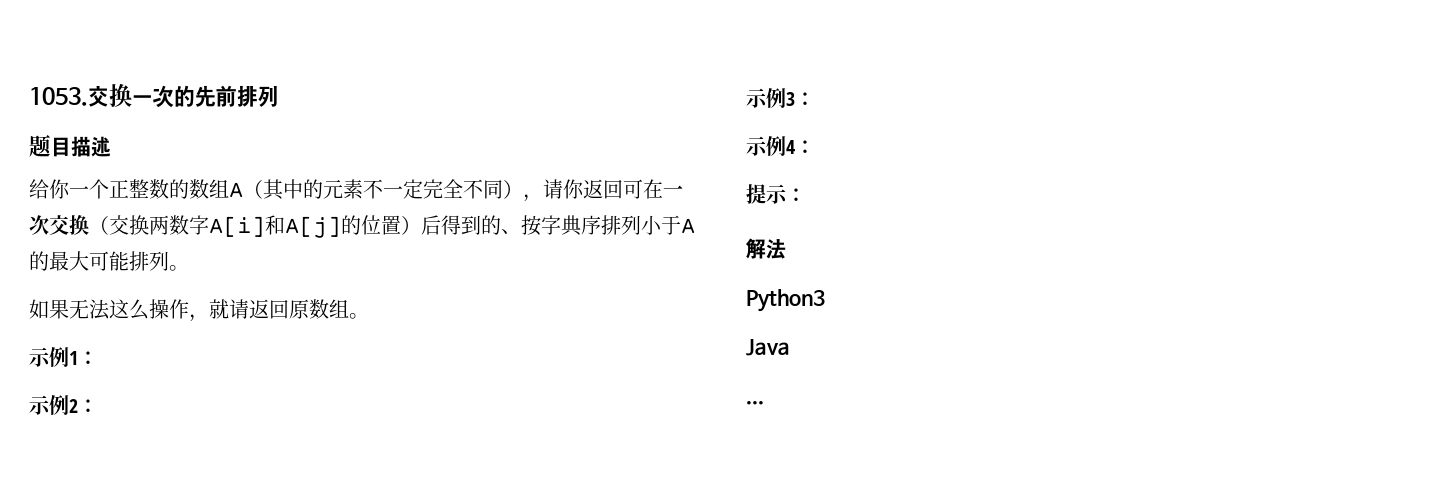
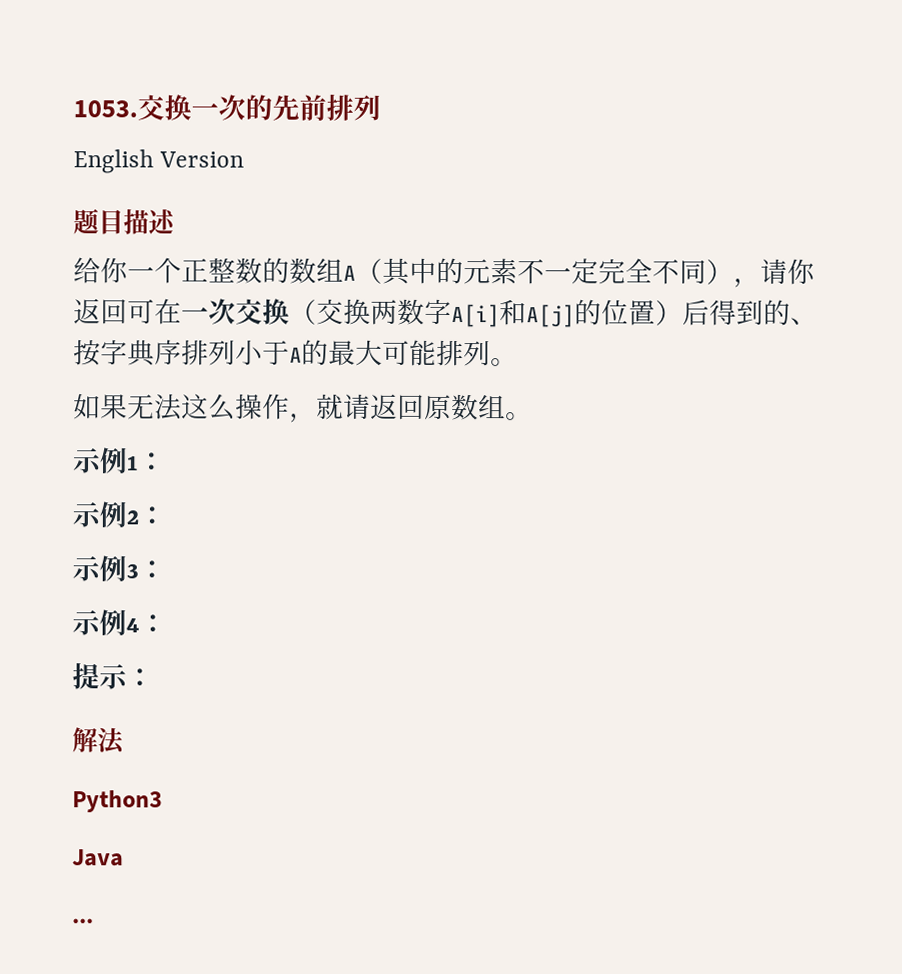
(279, 96) none -> [73,149,245,174] // English Version

